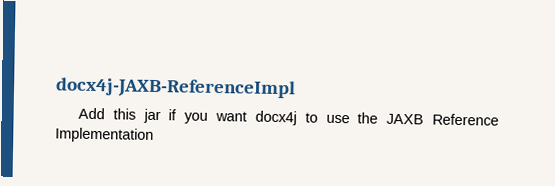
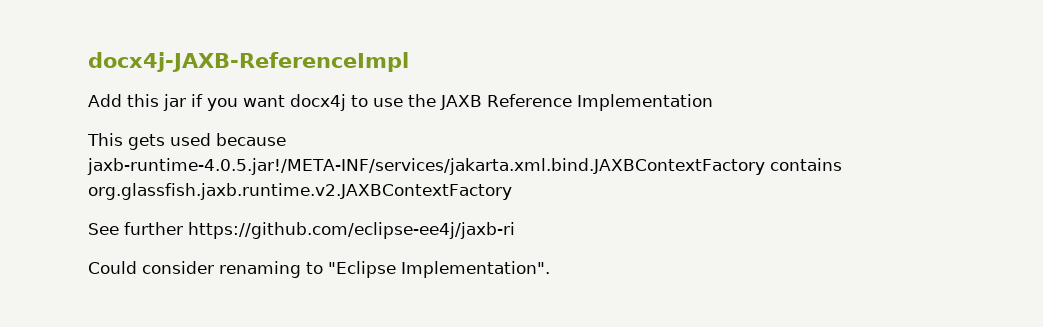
(154, 135) none -> [87,133,286,150] [87,158,842,175] [88,183,512,200] [88,222,515,239] [88,261,550,278] // This gets used because jaxb-runtime-4.0.5.jar!/META-INF/services/jakarta.xml.bind.JAXBContextFactory contains org.glassfish.jaxb.runtime.v2.JAXBContextFactory // See further https://github.com/eclipse-ee4j/jaxb-ri // Could consider renaming to "Eclipse Implementation".

